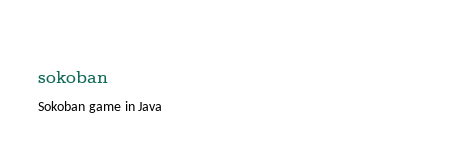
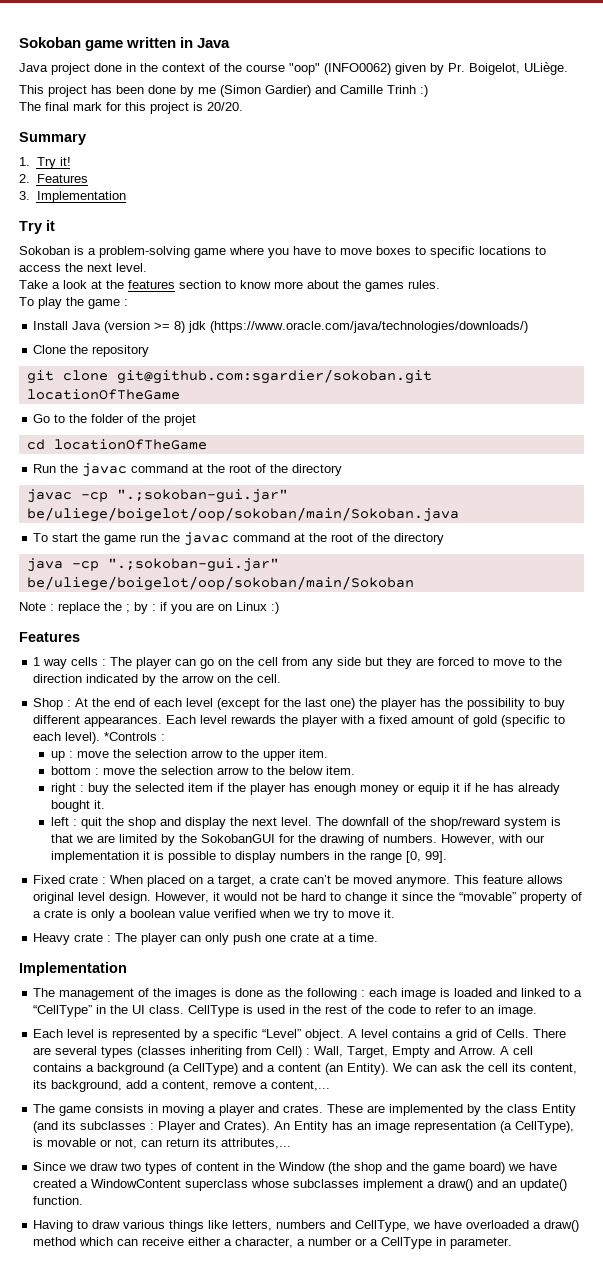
[38,71,108,83] [38,101,163,113] sokoban // Sokoban game in Java -> [19,37,231,51] [19,62,568,75] [19,85,428,97] [19,102,243,114] [19,132,86,145] [19,157,71,169] [19,174,88,183] [19,191,126,203] [19,220,55,234] [19,246,546,258] [19,263,147,272] [19,280,440,292] [19,297,128,309] [33,321,529,333] [33,345,150,357] [26,369,432,384] [26,389,180,400] [33,414,197,426] [26,439,207,450] [33,463,343,477] [26,489,288,503] [26,507,459,522] [33,532,445,546] [26,558,279,572] [26,576,414,591] [19,602,279,614] [19,632,80,642] [33,657,563,669] [33,674,282,686] [33,698,566,710] [33,715,566,727] [33,732,166,744] [50,749,328,761] [50,766,355,775] [50,783,560,795] [50,800,105,812] [50,817,561,829] [50,834,545,846] [50,851,447,863] [33,875,564,887] [33,892,583,904] [33,909,396,921] [33,933,379,945] [19,962,127,976] [33,988,583,1000] [33,1005,538,1017] [33,1029,567,1041] [33,1046,534,1058] [33,1063,578,1075] [33,1080,331,1092] [33,1104,577,1116] [33,1121,575,1133] [33,1138,292,1149] [33,1162,558,1174] [33,1179,568,1191] [33,1196,84,1205] [33,1220,580,1232] [33,1237,513,1249] Sokoban game written in Java // Java project done in the context of the course "oop" (INFO0062) given by Pr. Boigelot, ULiège. // This project has been done by me (Simon Gardier) and Camille Trinh :) // The final mark for this project is 20/20. // Summary // 1. Try it! // 2. Features // 3. Implementation // Try it // Sokoban is a problem-solving game where you have to move boxes to specific locations to access the next level. // Take a look at the features section to know more about the games rules. // To play the game : // Install Java (version >= 8) jdk (https://www.oracle.com/java/technologies/downloads/) // Clone the repository // git clone git@github.com:sgardier/sokoban.git locationOfTheGame // Go to the folder of the projet // cd locationOfTheGame // Run the javac command at the root of the directory // javac -cp ".;sokoban-gui.jar" be/uliege/boigelot/oop/sokoban/main/Sokoban.java // To start the game run the javac command at the root of the directory // java -cp ".;sokoban-gui.jar" be/uliege/boigelot/oop/sokoban/main/Sokoban // Note : replace the ; by : if you are on Linux :) // Features // 1 way cells : The player can go on the cell from any side but they are forced to move to the direction indicated by the arrow on the cell. // Shop : At the end of each level (except for the last one) the player has the possibility to buy different appearances. Each level rewards the player with a fixed amount of gold (specific to each level). *Controls : // up : move the selection arrow to the upper item. // bottom : move the selection arrow to the below item. // right : buy the selected item if the player has enough money or equip it if he has already bought it. // left : quit the shop and display the next level. The downfall of the shop/reward system is that we are limited by the SokobanGUI for the drawing of numbers. However, with our implementation it is possible to display numbers in the range [0, 99]. // Fixed crate : When placed on a target, a crate can’t be moved anymore. This feature allows original level design. However, it would not be hard to change it since the “movable” property of a crate is only a boolean value verified when we try to move it. // Heavy crate : The player can only push one crate at a time. // Implementation // The management of the images is done as the following : each image is loaded and linked to a “CellType” in the UI class. CellType is used in the rest of the code to refer to an image. // Each level is represented by a specific “Level” object. A level contains a grid of Cells. There are several types (classes inheriting from Cell) : Wall, Target, Empty and Arrow. A cell contains a background (a CellType) and a content (an Entity). We can ask the cell its content, its background, add a content, remove a content,... // The game consists in moving a player and crates. These are implemented by the class Entity (and its subclasses : Player and Crates). An Entity has an image representation (a CellType), is movable or not, can return its attributes,... // Since we draw two types of content in the Window (the shop and the game board) we have created a WindowContent superclass whose subclasses implement a draw() and an update() function. // Having to draw various things like letters, numbers and CellType, we have overloaded a draw() method which can receive either a character, a number or a CellType in parameter.

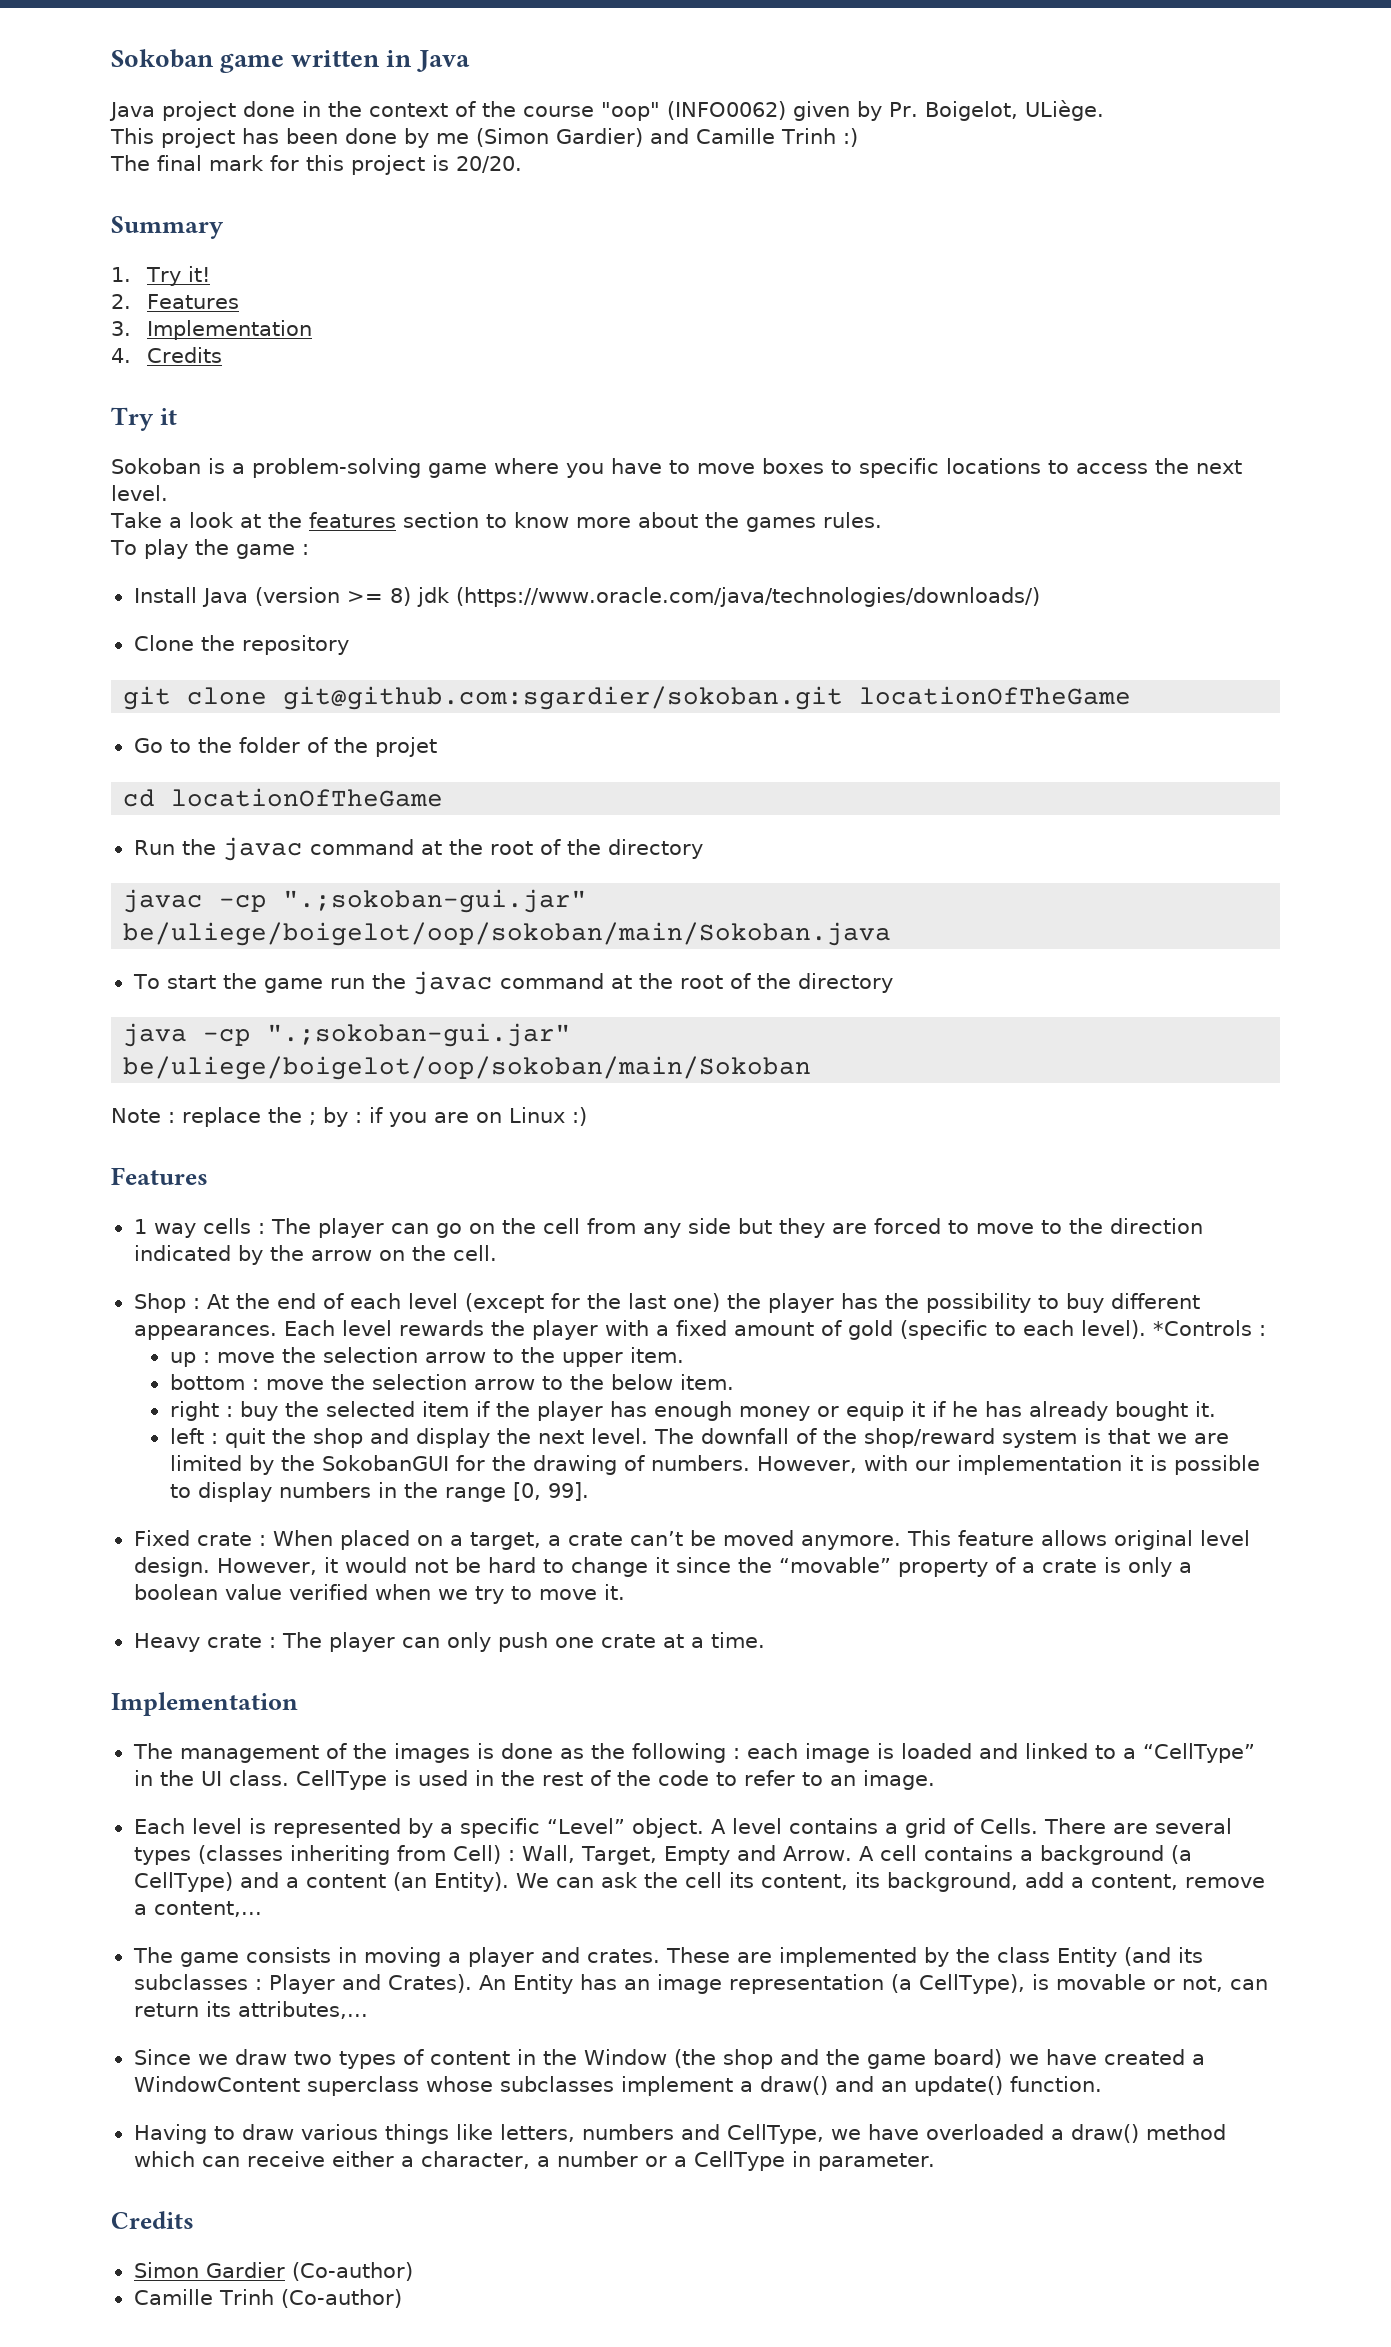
(126, 197) none -> [111,347,223,363] // 4. Credits
(513, 1243) none -> [111,2211,194,2229] [133,2262,413,2281] [133,2289,402,2308] // Credits // Simon Gardier (Co-author) // Camille Trinh (Co-author)

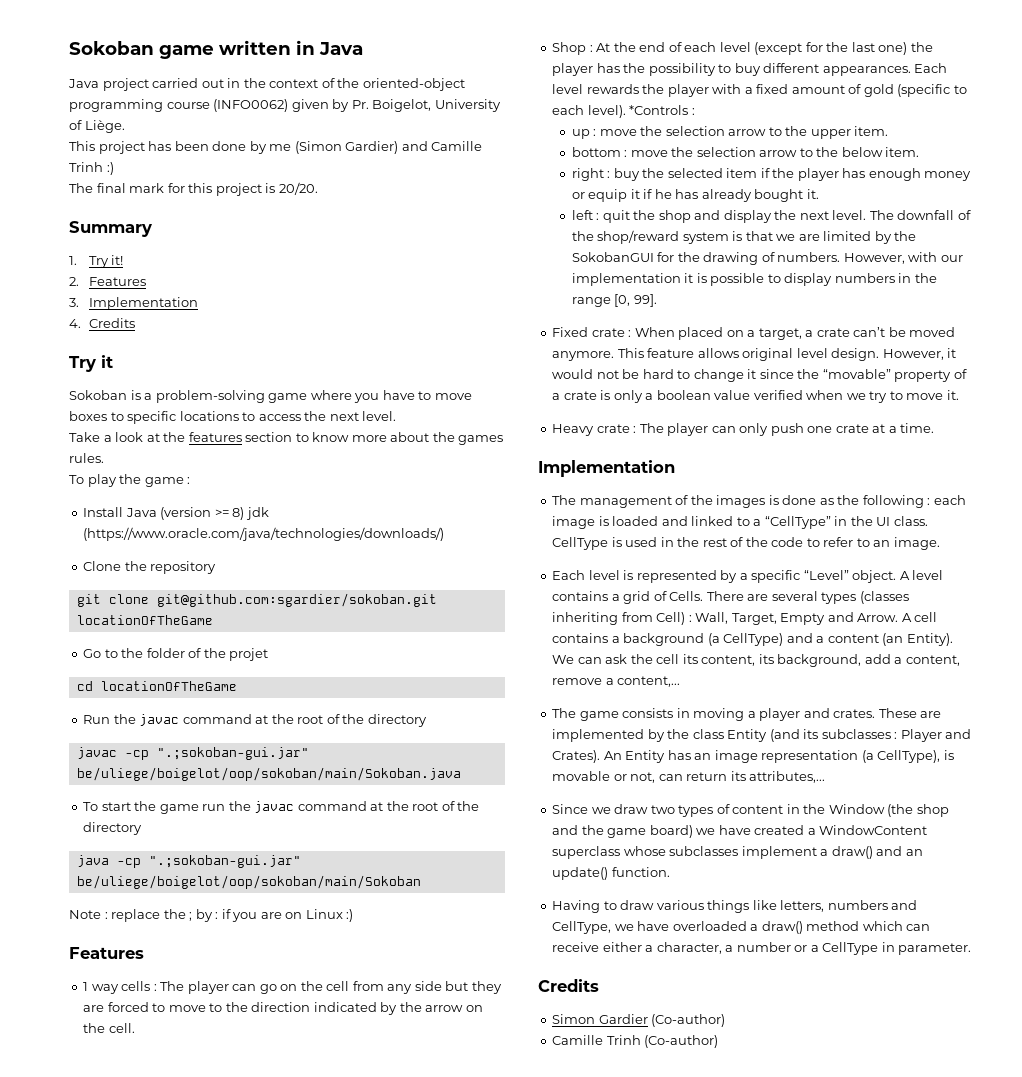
[243,101,295,117] done -> [152,78,224,88] carried out
[523,102,660,121] course "oop" -> [362,78,465,91] [69,99,210,112] oriented-object programming course
[1024,100,1104,121] ULiège. -> [434,99,501,112] [69,120,125,133] University of Liège.

